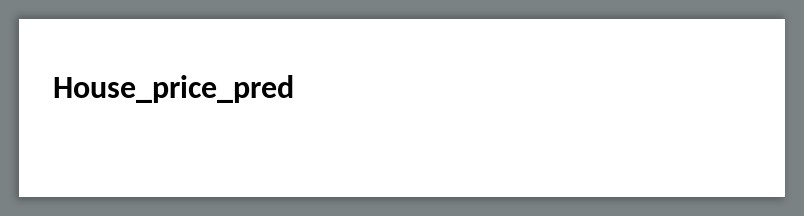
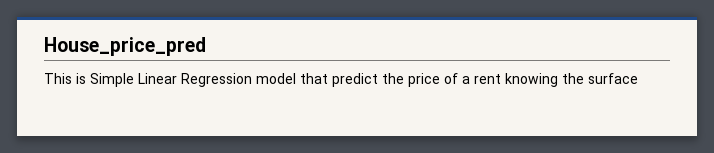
(294, 89) none -> [44,73,638,87] // This is Simple Linear Regression model that predict the price of a rent knowing the surface

